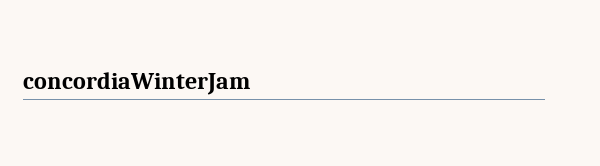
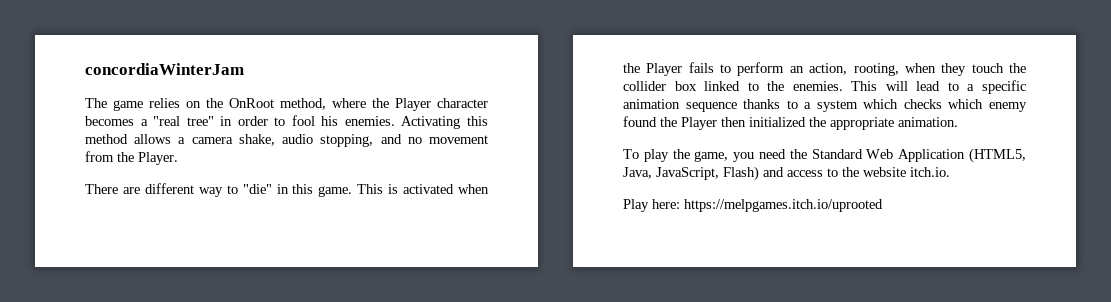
(250, 83) none -> [85,98,488,111] [85,115,488,129] [85,134,489,147] [85,151,178,165] [85,183,489,197] [623,62,1026,76] [623,80,1026,94] [623,99,1027,112] [623,116,958,130] [623,148,1026,163] [623,166,950,181] [623,199,883,212] // The game relies on the OnRoot method, where the Player character becomes a "real tree" in order to fool his enemies. Activating this method allows a camera shake, audio stopping, and no movement from the Player. // There are different way to "die" in this game. This is activated when the Player fails to perform an action, rooting, when they touch the collider box linked to the enemies. This will lead to a specific animation sequence thanks to a system which checks which enemy found the Player then initialized the appropriate animation. // To play the game, you need the Standard Web Application (HTML5, Java, JavaScript, Flash) and access to the website itch.io. // Play here: https://melpgames.itch.io/uprooted

